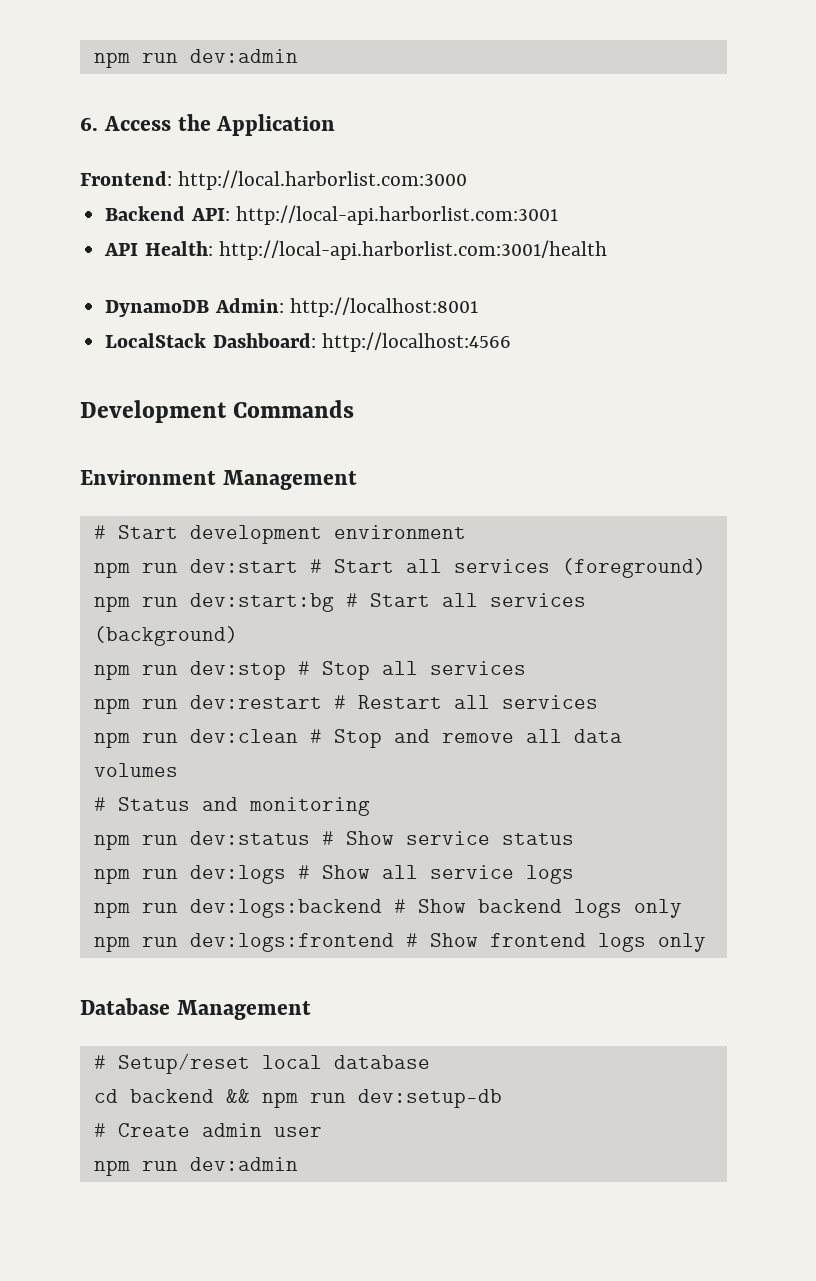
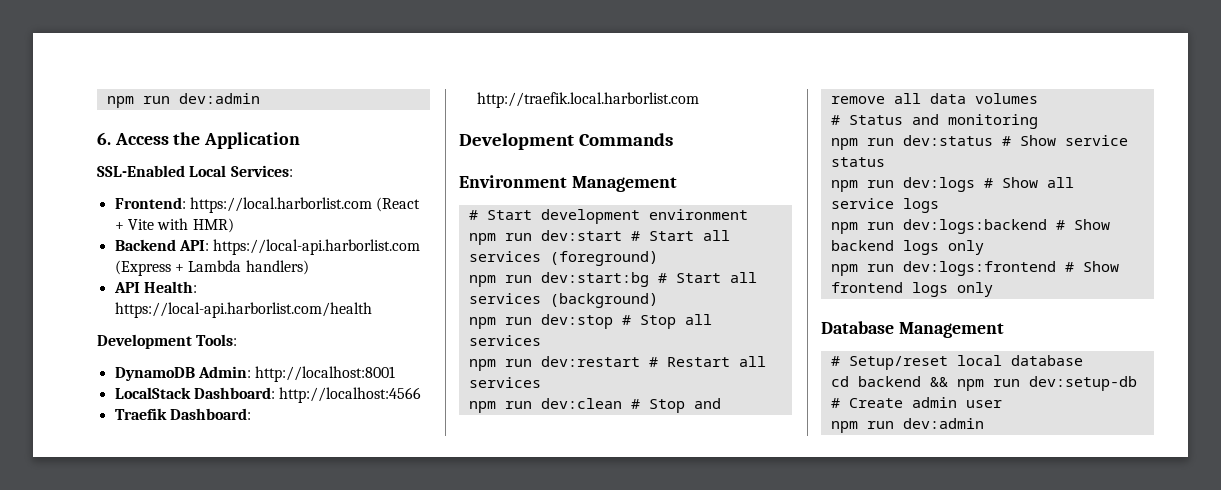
[80,170,468,190] [105,205,558,225] Frontend: http://local.harborlist.com:3000 // Backend API: http://local-api.harborlist.com:3001 -> [97,165,293,177] [114,197,421,213] [114,218,234,233] [114,239,421,255] [114,260,309,276] SSL-Enabled Local Services: // Frontend: https://local.harborlist.com (React + Vite with HMR) // Backend API: https://local-api.harborlist.com (Express + Lambda handlers)
[218,240,607,260] http://local-api.harborlist.com:3001/health -> [114,302,372,318] [97,334,238,349] https://local-api.harborlist.com/health // Development Tools:
(511, 342) none -> [114,408,251,420] [476,92,699,108] // Traefik Dashboard: http://traefik.local.harborlist.com

